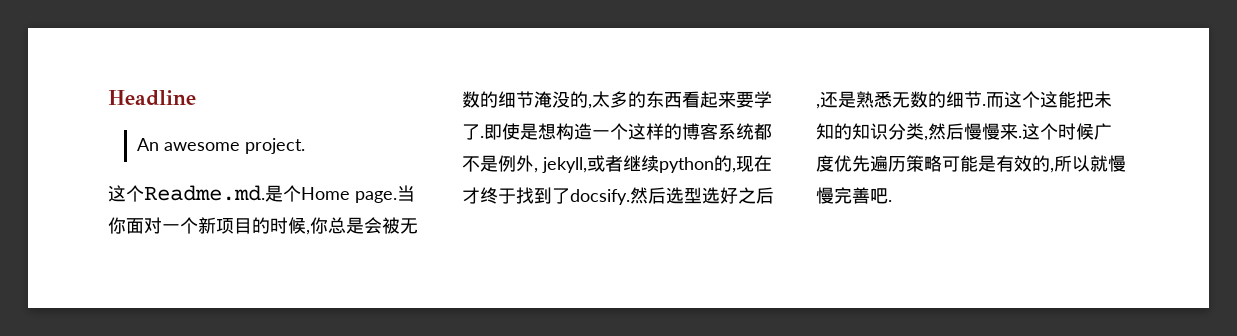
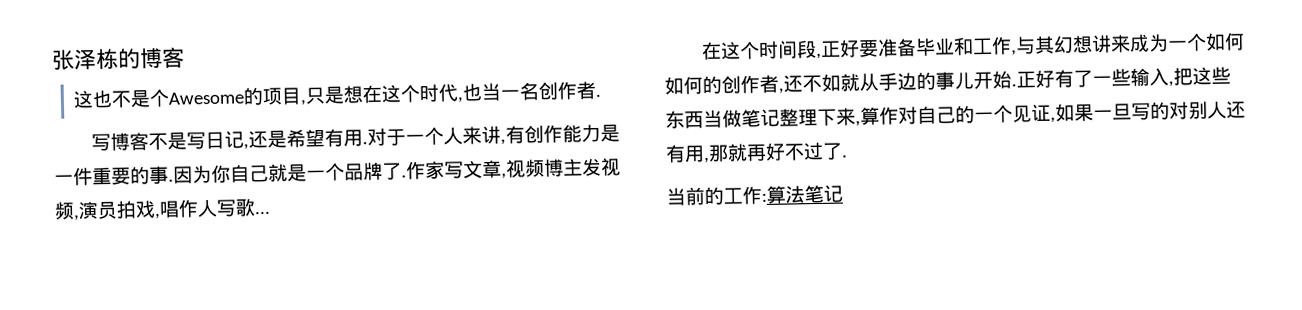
[108,90,196,106] [136,138,305,154] [108,185,415,203] [108,217,418,235] [462,91,772,109] [462,123,772,140] [462,155,772,173] [462,187,774,205] [816,91,1112,109] [816,123,1112,141] [816,155,1126,173] [816,187,892,204] Headline // An awesome project. // 这个Readme.md.是个Home page.当你面对一个新项目的时候,你总是会被无数的细节淹没的,太多的东西看起来要学了.即使是想构造一个这样的博客系统都不是例外, jekyll,或者继续python的,现在才终于找到了docsify.然后选型选好之后,还是熟悉无数的细节.而这个这能把未知的知识分类,然后慢慢来.这个时候广度优先遍历策略可能是有效的,所以就慢慢完善吧. -> [51,47,185,71] [73,80,602,109] [91,123,621,152] [54,157,621,186] [54,198,271,221] [701,32,1246,61] [664,66,1231,95] [665,100,1246,129] [665,141,848,164] [666,184,843,206] 张泽栋的博客 // 这也不是个Awesome的项目,只是想在这个时代,也当一名创作者. // 写博客不是写日记,还是希望有用.对于一个人来讲,有创作能力是一件重要的事.因为你自己就是一个品牌了.作家写文章,视频博主发视频,演员拍戏,唱作人写歌... // 在这个时间段,正好要准备毕业和工作,与其幻想讲来成为一个如何如何的创作者,还不如就从手边的事儿开始.正好有了一些输入,把这些东西当做笔记整理下来,算作对自己的一个见证,如果一旦写的对别人还有用,那就再好不过了. // 当前的工作:算法笔记

